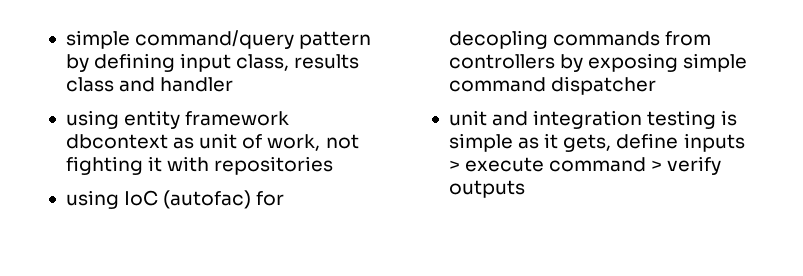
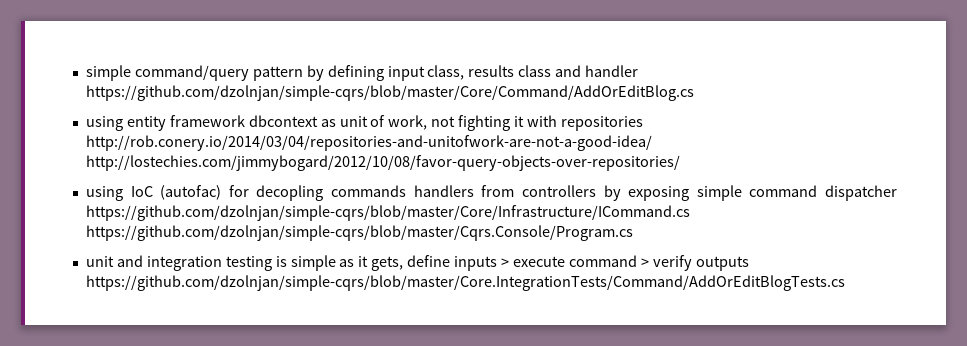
(234, 84) none -> [85,85,694,101] https://github.com/dzolnjan/simple-cqrs/blob/master/Core/Command/AddOrEditBlog.cs
(334, 165) none -> [85,135,652,151] [85,155,680,171] http://rob.conery.io/2014/03/04/repositories-and-unitofwork-are-not-a-good-idea/ http://lostechies.com/jimmybogard/2012/10/08/favor-query-objects-over-repositories/
(661, 38) none -> [413,185,474,197] handlers
(657, 85) none -> [85,205,690,221] [85,225,633,241] https://github.com/dzolnjan/simple-cqrs/blob/master/Core/Infrastructure/ICommand.cs https://github.com/dzolnjan/simple-cqrs/blob/master/Cqrs.Console/Program.cs
(525, 189) none -> [85,275,845,291] https://github.com/dzolnjan/simple-cqrs/blob/master/Core.IntegrationTests/Command/AddOrEditBlogTests.cs

